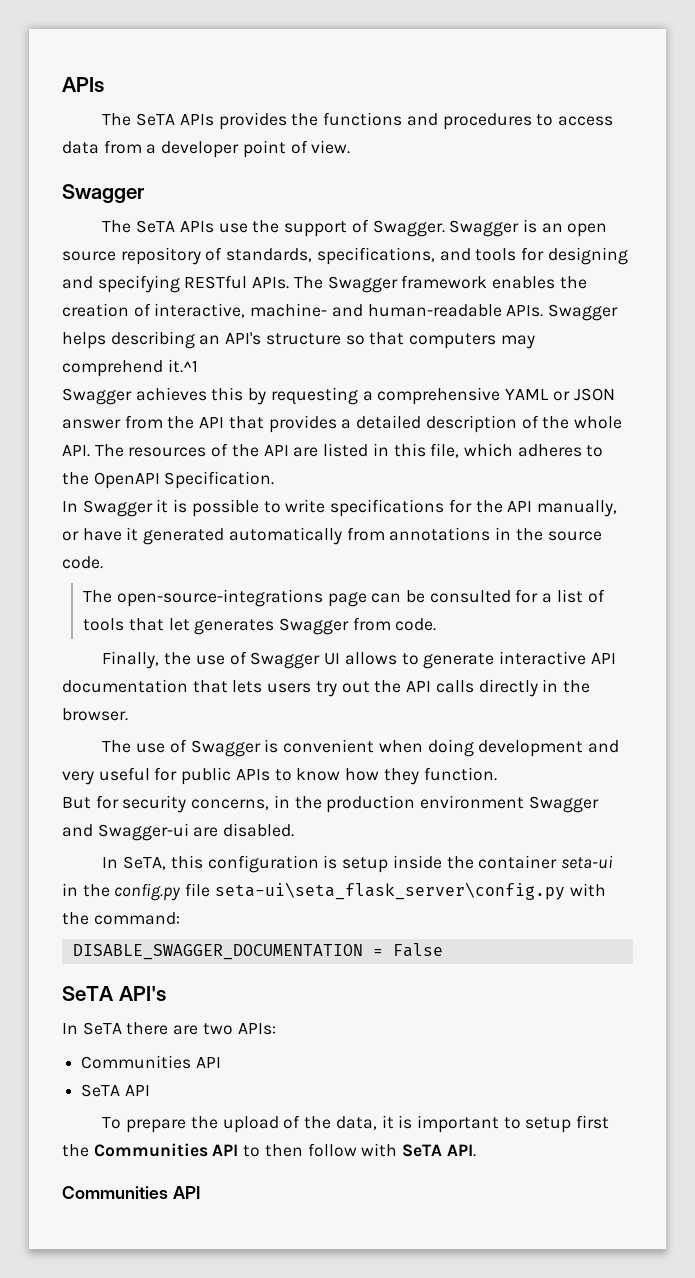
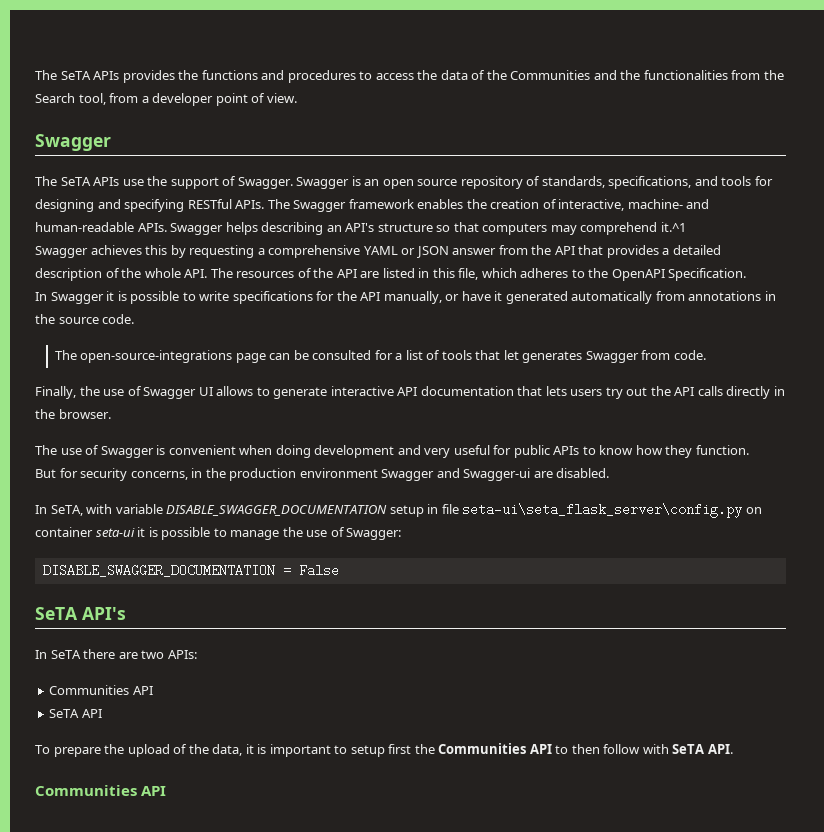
[62,77,104,92] APIs // -> (35, 75) none
[62,141,99,154] data -> [417,70,784,80] [35,93,106,105] the data of the Communities and the functionalities from the Search tool,
[170,855,613,873] [62,882,606,901] [62,912,180,925] this configuration is setup inside the container seta-ui in the config.py file seta-ui\seta_flask_server\config.py with the command: -> [86,503,762,518] [35,527,402,540] with variable DISABLE_SWAGGER_DOCUMENTATION setup in file seta-ui\seta_flask_server\config.py on container seta-ui it is possible to manage the use of Swagger:

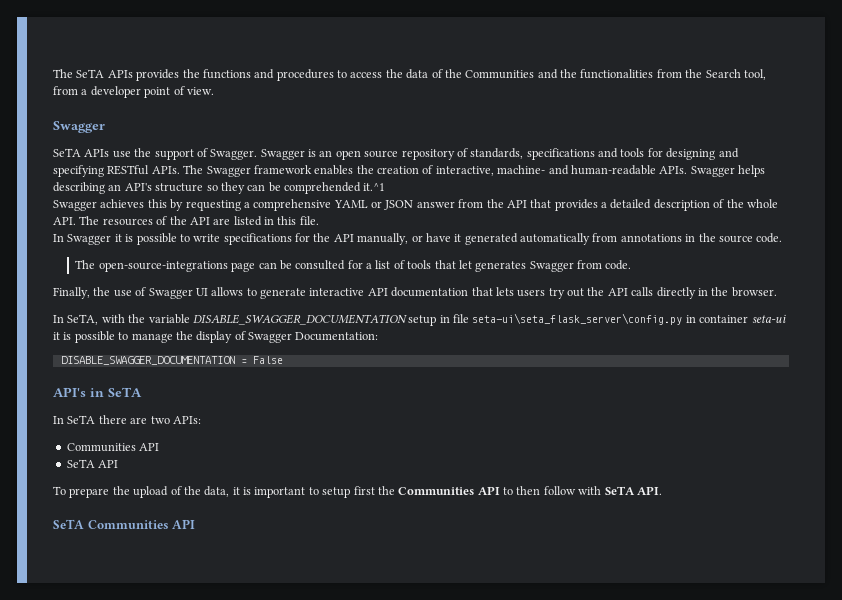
[35,176,57,186] The -> (105, 127) none
[608,176,692,189] specifications, -> [526,148,595,160] specifications
[453,222,658,235] that computers may comprehend -> [220,182,361,194] they can be comprehended
[458,268,747,281] file, which adheres to the OpenAPI Specification. -> [299,216,319,225] file.
[35,445,749,458] [35,468,610,481] // The use of Swagger is convenient when doing development and very useful for public APIs to know how they function. // But for security concerns, in the production environment Swagger and Swagger-ui are disabled. -> (777, 292) none
(113, 509) none -> [128,314,146,323] the
[745,507,762,514] on -> [685,315,696,323] in
[306,527,402,540] use of Swagger: -> [196,331,379,343] display of Swagger Documentation:
[35,607,126,620] SeTA API's -> [53,387,142,397] API's in SeTA
(733, 749) none -> [53,519,84,529] SeTA

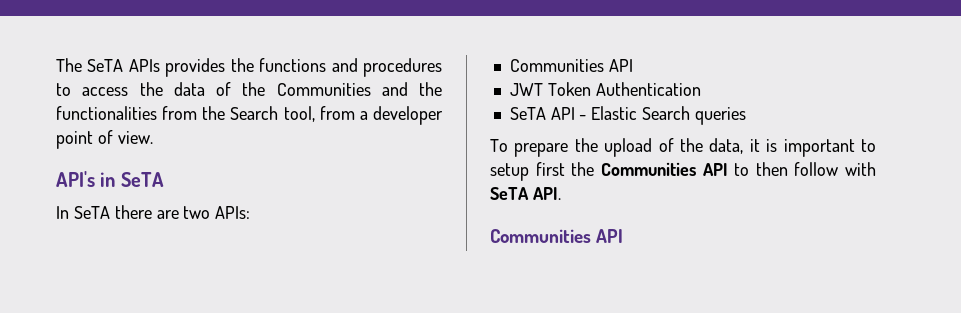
[53,121,105,133] [53,148,739,160] [53,165,765,177] [53,182,386,194] [53,199,778,211] [53,216,319,226] [53,233,783,245] [75,260,632,272] [53,287,777,299] [53,313,786,326] [53,331,379,343] [60,356,283,365] // Swagger // SeTA APIs use the support of Swagger. Swagger is an open source repository of standards, specifications and tools for designing and specifying RESTful APIs. The Swagger framework enables the creation of interactive, machine- and human-readable APIs. Swagger helps describing an API's structure so they can be comprehended it.^1 // Swagger achieves this by requesting a comprehensive YAML or JSON answer from the API that provides a detailed description of the whole API. The resources of the API are listed in this file. // In Swagger it is possible to write specifications for the API manually, or have it generated automatically from annotations in the source code. // The open-source-integrations page can be consulted for a list of tools that let generates Swagger from code. // Finally, the use of Swagger UI allows to generate interactive API documentation that lets users try out the API calls directly in the browser. // In SeTA, with the variable DISABLE_SWAGGER_DOCUMENTATION setup in file seta-ui\seta_flask_server\config.py in container seta-ui it is possible to manage the display of Swagger Documentation: // DISABLE_SWAGGER_DOCUMENTATION = False -> (153, 137) none
(160, 447) none -> [509,82,701,96] // JWT Token Authentication
(119, 464) none -> [579,106,747,125] - Elastic Search queries
[53,519,84,529] SeTA -> (561, 193) none

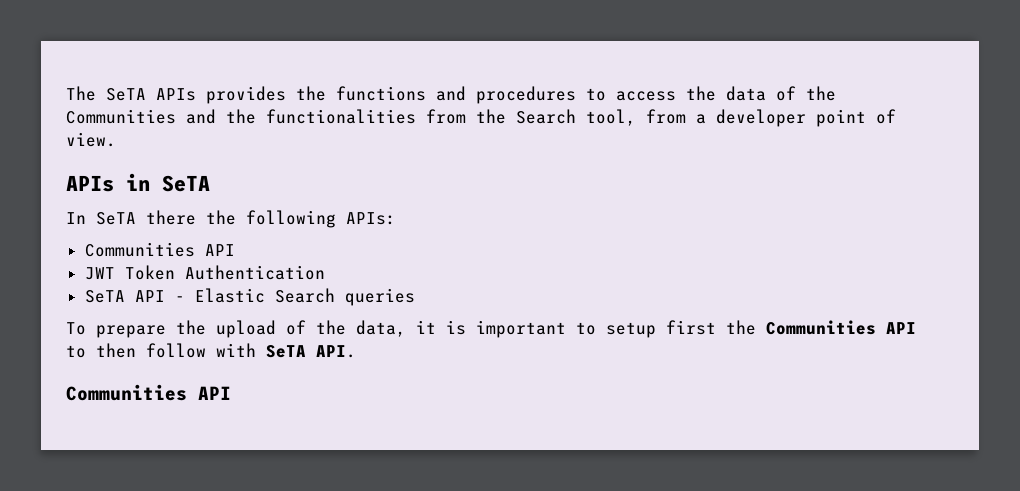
[56,171,95,187] API's -> [66,175,114,192] APIs
[156,206,211,219] are two -> [206,210,336,228] the following

